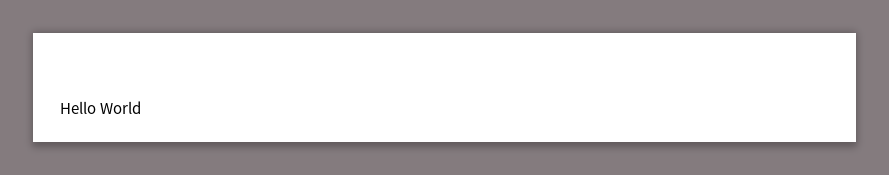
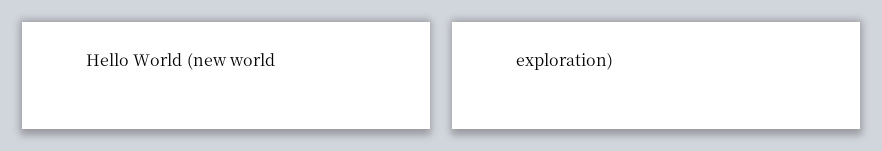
(142, 107) none -> [186,53,613,70] (new world exploration)

